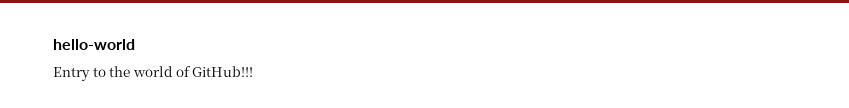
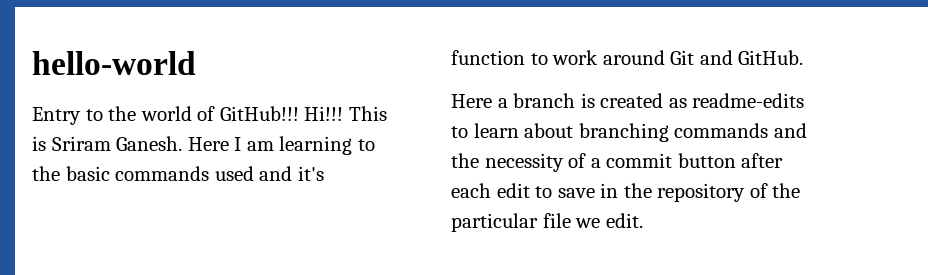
(254, 71) none -> [304,106,387,121] [32,136,375,155] [32,166,324,181] [451,50,804,65] [451,93,805,108] [451,123,807,142] [451,153,784,172] [451,183,801,202] [451,213,643,232] Hi!!! This is Sriram Ganesh. Here I am learning to the basic commands used and it's function to work around Git and GitHub. // Here a branch is created as readme-edits to learn about branching commands and the necessity of a commit button after each edit to save in the repository of the particular file we edit.

